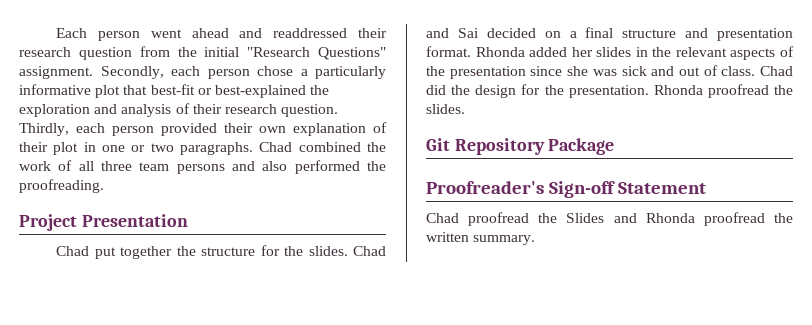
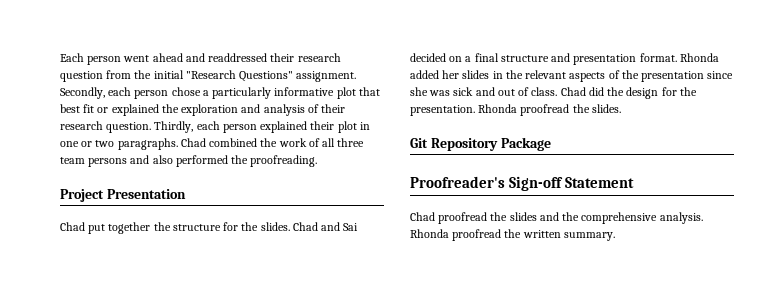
[150,84,306,98] best-fit or best-explained -> [60,104,159,116] best fit or explained
[161,122,387,136] provided their own explanation of -> [260,121,308,133] explained
[566,213,637,223] Slides and -> [509,212,703,224] slides and the comprehensive analysis.

